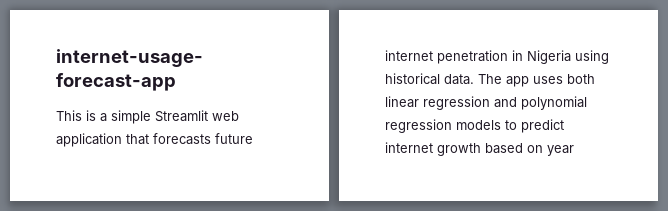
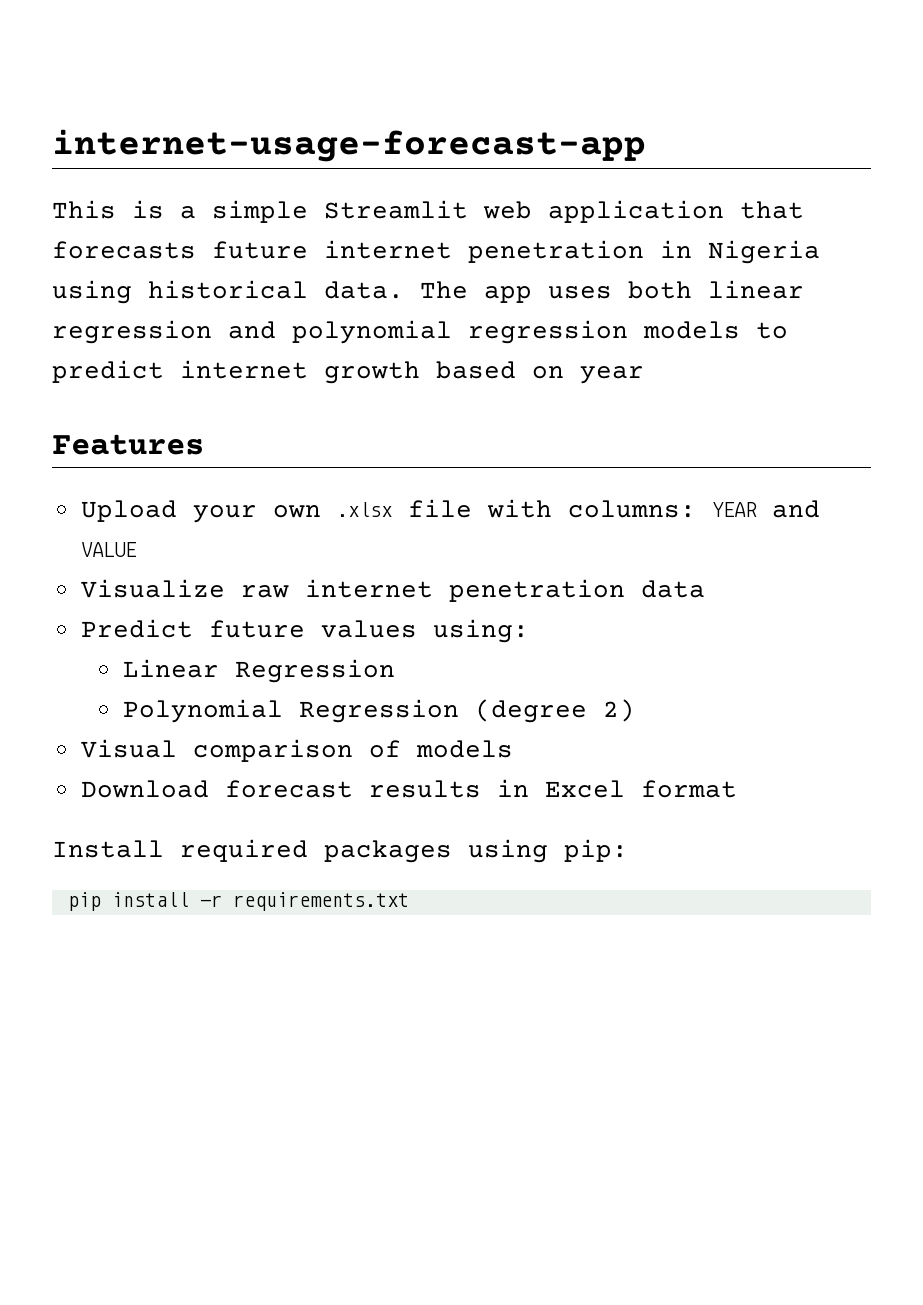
(574, 150) none -> [52,434,204,455] [80,499,820,523] [80,542,136,557] [80,579,705,602] [80,619,529,643] [122,659,395,683] [122,699,635,723] [80,739,513,762] [80,779,737,798] [52,839,628,863] [67,892,409,911] // Features // Upload your own .xlsx file with columns: YEAR and VALUE // Visualize raw internet penetration data // Predict future values using: // Linear Regression // Polynomial Regression (degree 2) // Visual comparison of models // Download forecast results in Excel format // Install required packages using pip: // pip install -r requirements.txt

